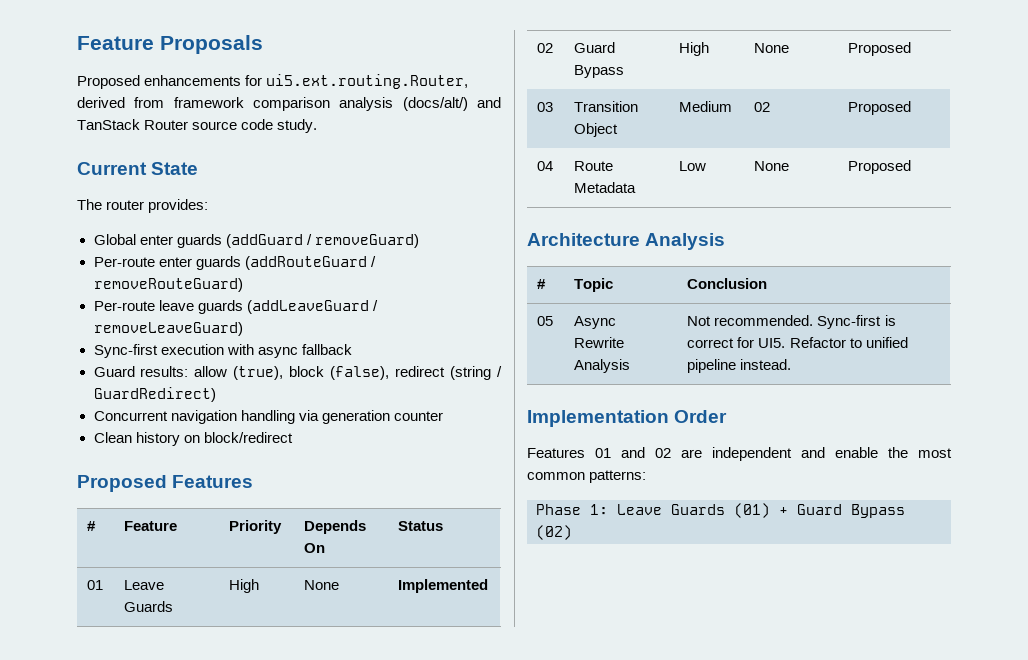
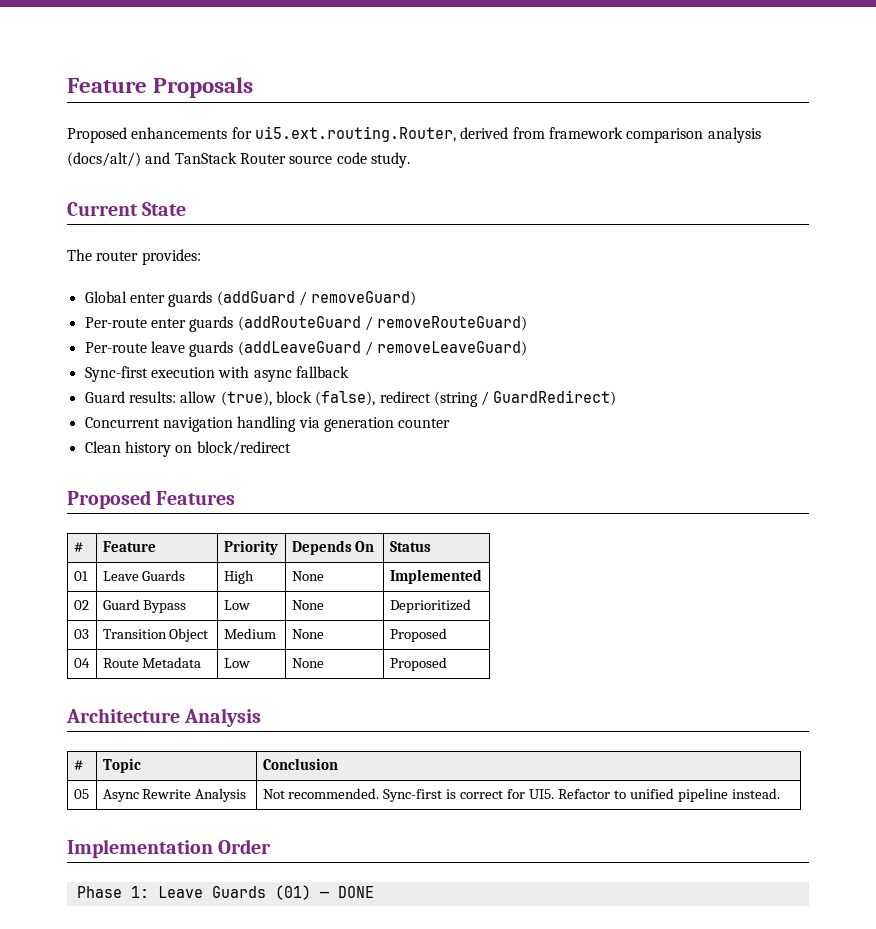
[679,42,710,56] [754,43,790,53] [848,42,912,56] High | None | Proposed -> [223,600,250,610] [291,600,324,610] [389,599,471,613] Low | None | Deprioritized
[754,102,771,112] | 02 -> [291,629,324,639] | None
[527,447,952,461] [527,470,647,483] // Features 01 and 02 are independent and enable the most common patterns: -> (272, 846) none
[779,504,905,518] [536,525,572,540] + Guard Bypass (02) -> [319,886,374,898] — DONE

